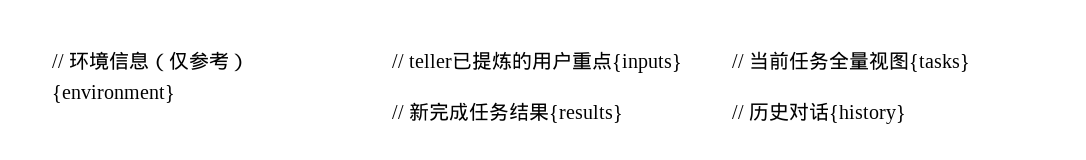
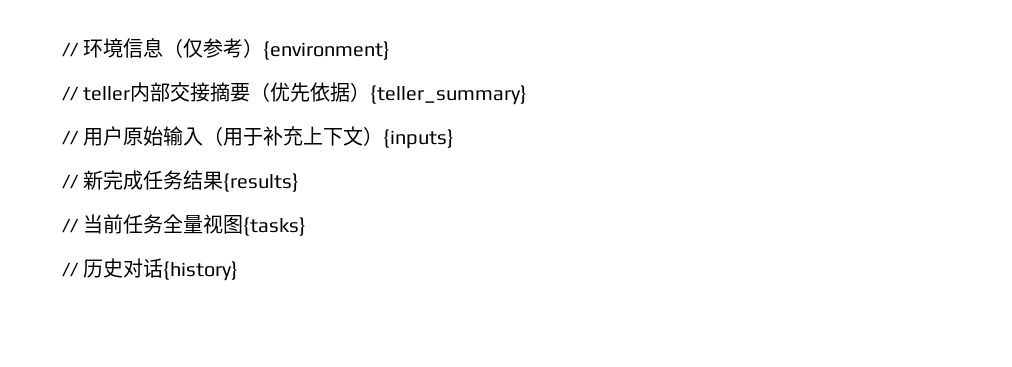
[452,51,613,70] 已提炼的用户重点 -> [130,82,528,105] [62,126,384,146] 内部交接摘要（优先依据）{teller_summary} // // 用户原始输入（用于补充上下文）

